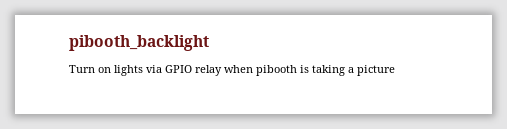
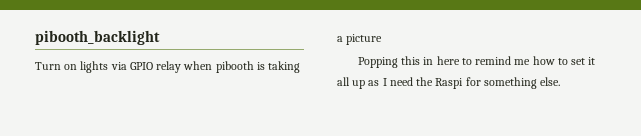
(395, 70) none -> [357,56,596,68] [337,77,561,89] // Popping this in here to remind me how to set it all up as I need the Raspi for something else.

